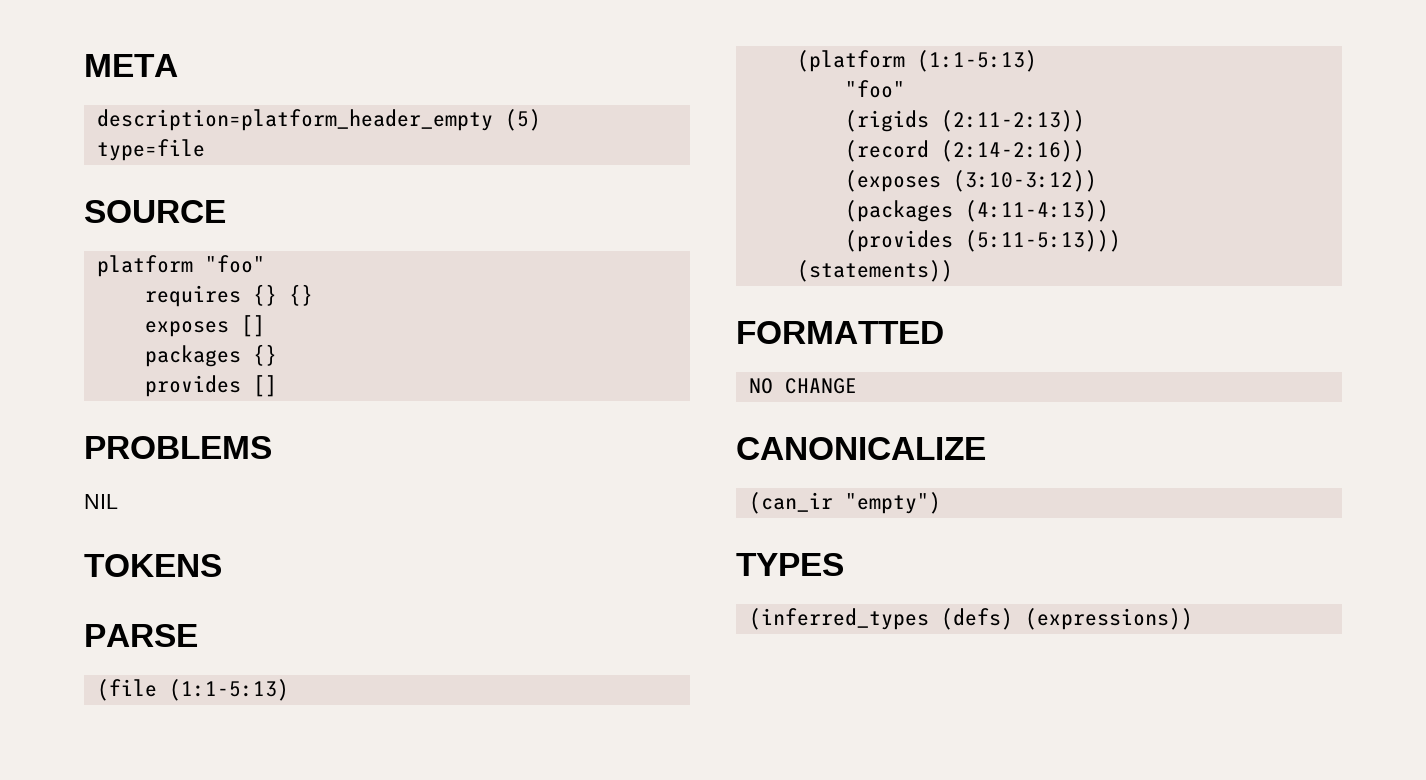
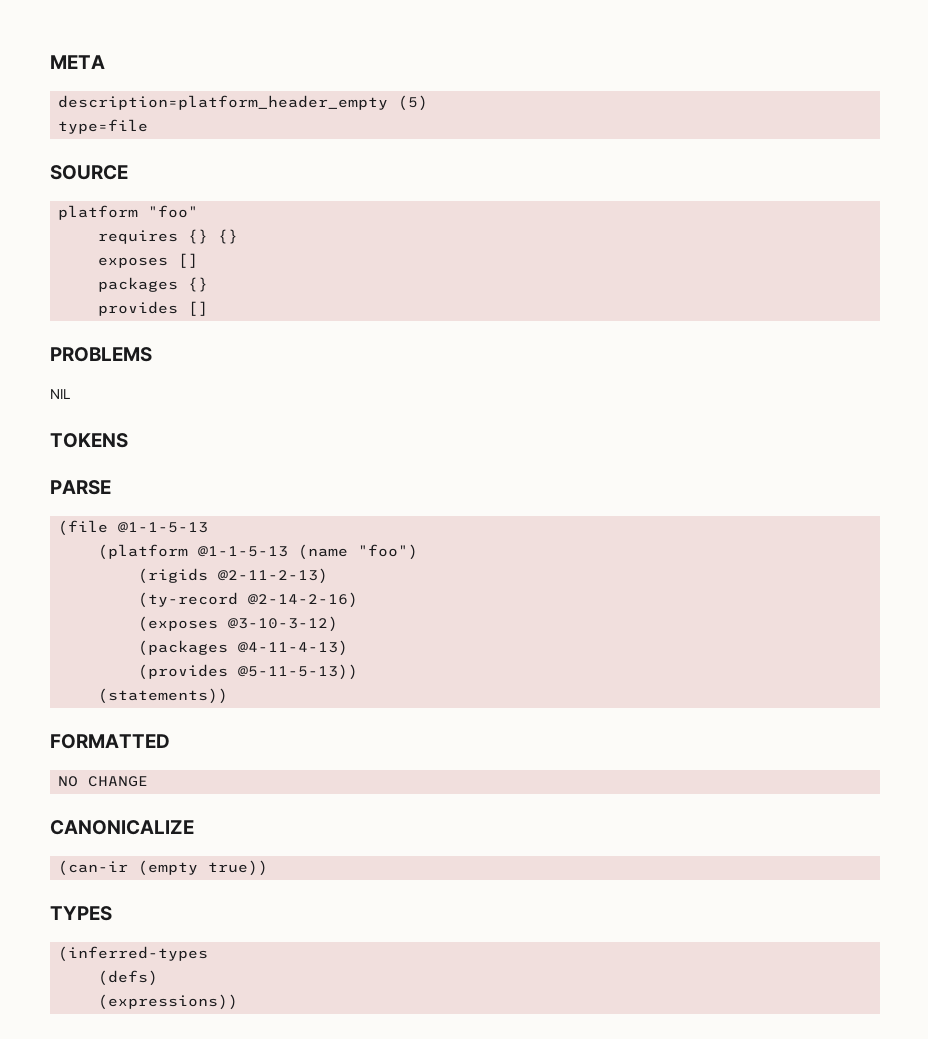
[168,679,289,701] (1:1-5:13) -> [118,522,209,533] @1-1-5-13
[916,50,1037,72] [844,80,905,98] [844,110,1085,132] [844,140,1085,162] (1:1-5:13) // "foo" // (rigids (2:11-2:13)) // (record (2:14-2:16)) -> [198,544,419,560] [138,568,329,584] [138,592,359,608] @1-1-5-13 (name "foo") // (rigids @2-11-2-13) // (ty-record @2-14-2-16)
[952,170,1097,192] (3:10-3:12)) -> [228,616,339,632] @3-10-3-12)
[964,200,1109,222] (4:11-4:13)) -> [238,640,349,656] @4-11-4-13)
[964,230,1121,252] (5:11-5:13))) -> [238,664,359,680] @5-11-5-13))
[748,492,941,514] (can_ir "empty") -> [58,860,269,876] (can-ir (empty true))
[748,608,929,630] (inferred_types -> [58,946,209,962] (inferred-types //
(1013, 619) none -> (159, 978) //

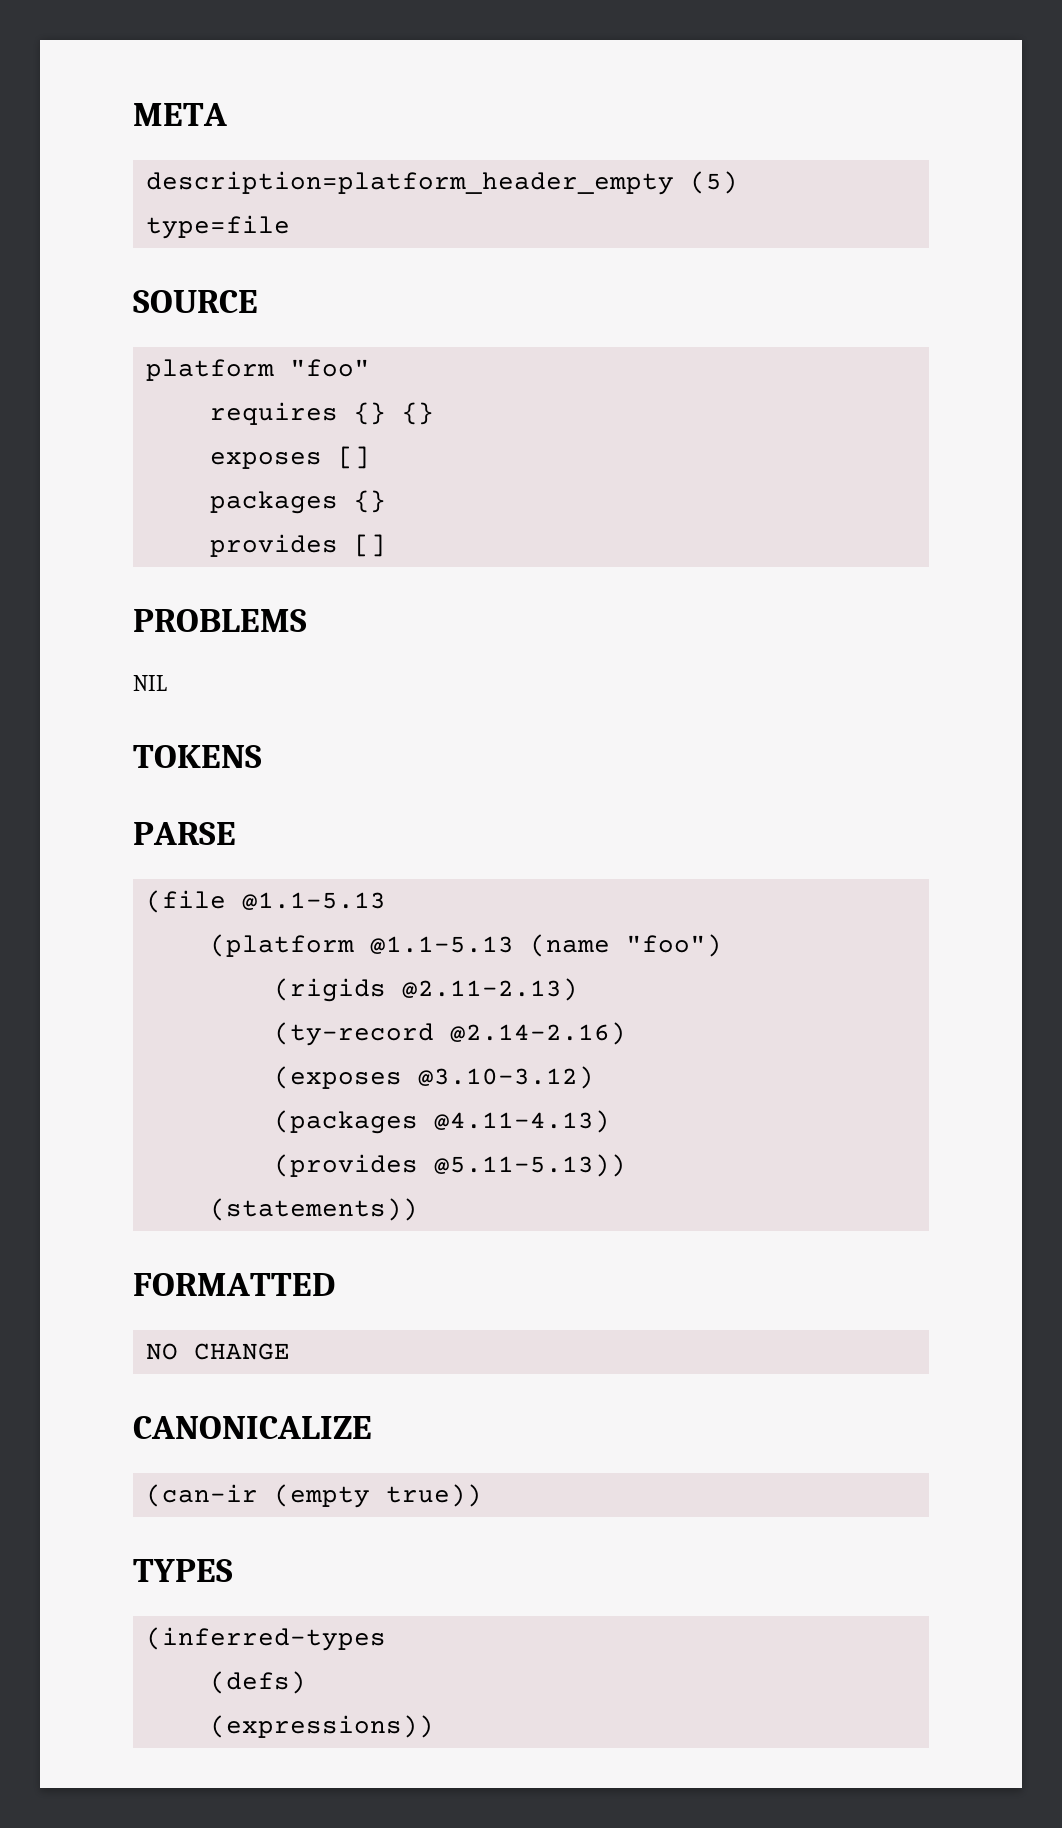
[118,522,209,533] @1-1-5-13 -> [242,892,387,910] @1.1-5.13
[198,546,289,557] @1-1-5-13 -> [370,936,515,954] @1.1-5.13
[218,568,329,584] @2-11-2-13) -> [402,978,579,1001] @2.11-2.13)
[248,592,359,608] @2-14-2-16) -> [450,1022,627,1045] @2.14-2.16)
[228,616,339,632] @3-10-3-12) -> [418,1066,595,1089] @3.10-3.12)
[238,640,349,656] @4-11-4-13) -> [434,1110,611,1133] @4.11-4.13)
[238,664,359,680] @5-11-5-13)) -> [434,1154,627,1177] @5.11-5.13))

